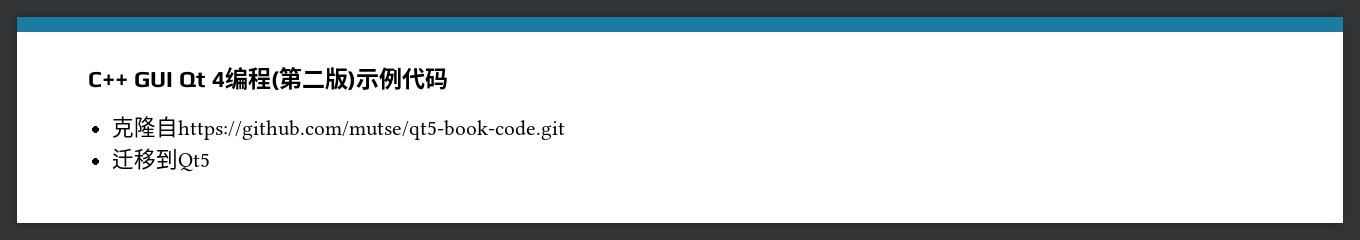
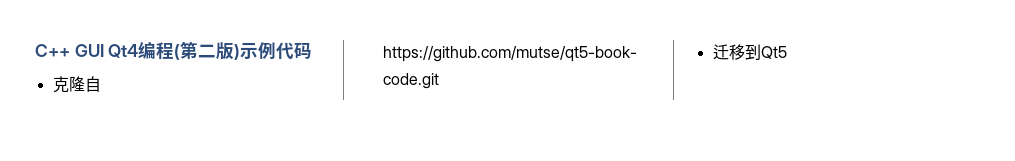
[179,71,225,88] Qt 4 -> [108,44,139,58] Qt4

